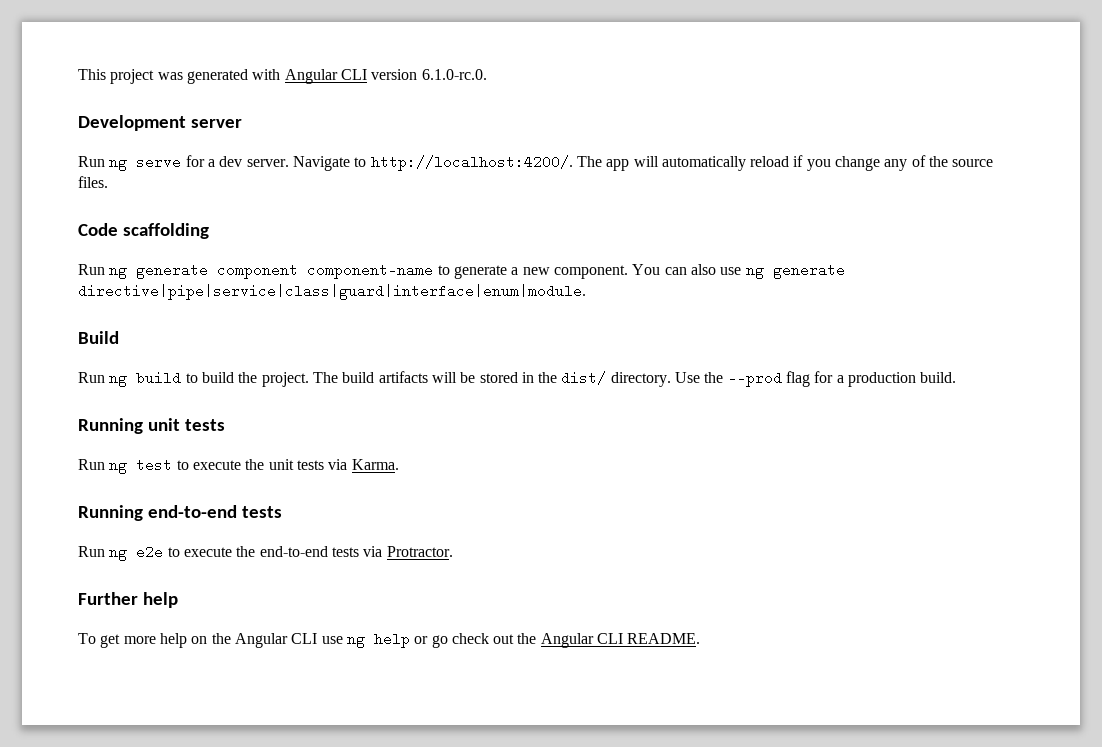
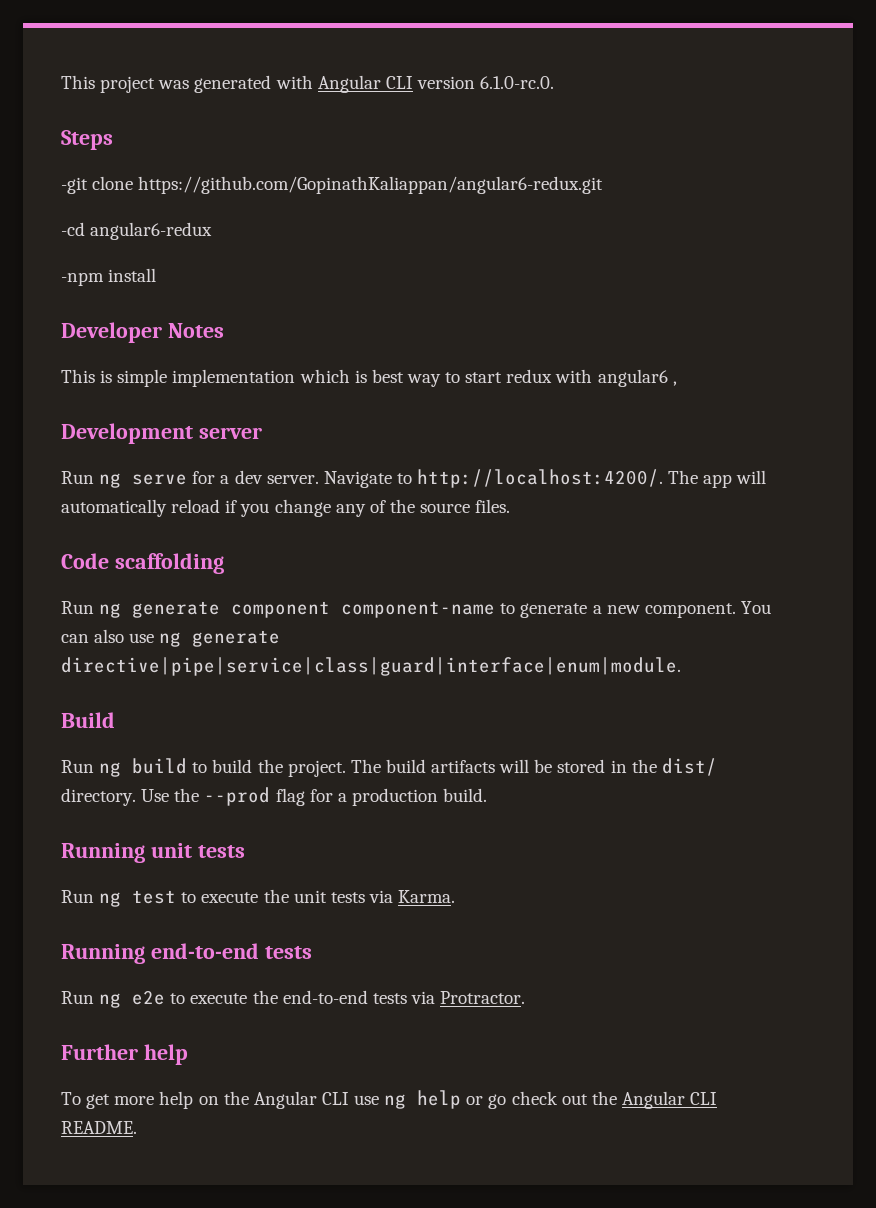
(487, 74) none -> [61,130,113,150] [61,176,604,194] [61,222,213,240] [61,268,157,286] [61,322,224,343] [61,369,677,387] // Steps // -git clone https://github.com/GopinathKaliappan/angular6-redux.git // -cd angular6-redux // -npm install // Developer Notes // This is simple implementation which is best way to start redux with angular6 ,

